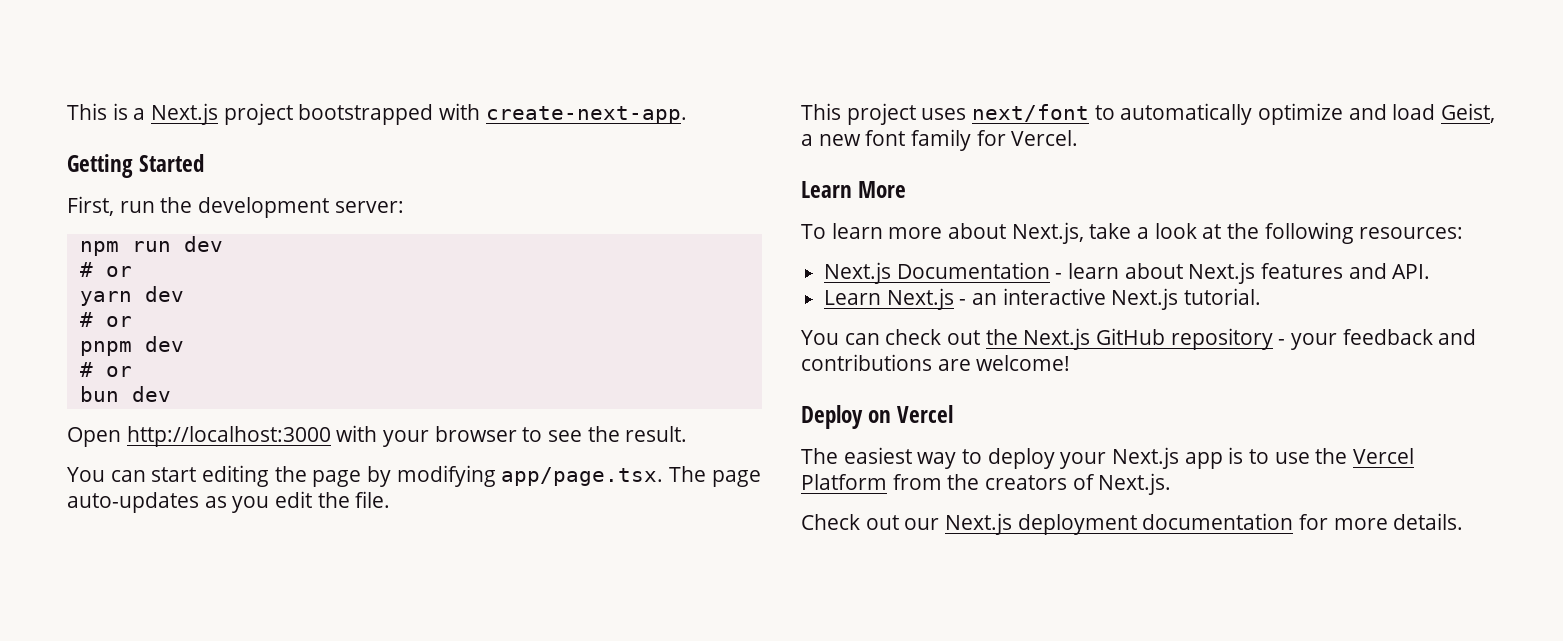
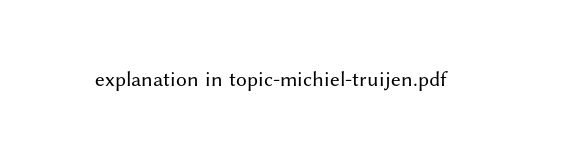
[67,103,687,125] [67,154,205,178] [67,196,404,218] [79,236,223,256] [79,262,132,277] [79,286,184,306] [79,312,132,327] [79,336,184,356] [79,362,132,377] [79,386,171,402] [67,425,688,447] [67,465,761,487] [67,491,391,513] [801,103,1496,125] [801,129,1079,151] [801,181,907,198] [801,222,1464,244] [824,262,1431,284] [824,288,1262,310] [801,328,1477,350] [801,354,1071,371] [801,405,954,429] [801,447,1415,469] [801,473,1172,495] [801,513,1464,535] This is a Next.js project bootstrapped with create-next-app. // Getting Started // First, run the development server: // npm run dev // # or // yarn dev // # or // pnpm dev // # or // bun dev // Open http://localhost:3000 with your browser to see the result. // You can start editing the page by modifying app/page.tsx. The page auto-updates as you edit the file. // This project uses next/font to automatically optimize and load Geist, a new font family for Vercel. // Learn More // To learn more about Next.js, take a look at the following resources: // Next.js Documentation - learn about Next.js features and API. // Learn Next.js - an interactive Next.js tutorial. // You can check out the Next.js GitHub repository - your feedback and contributions are welcome! // Deploy on Vercel // The easiest way to deploy your Next.js app is to use the Vercel Platform from the creators of Next.js. // Check out our Next.js deployment documentation for more details. -> [95,71,448,91] explanation in topic-michiel-truijen.pdf

